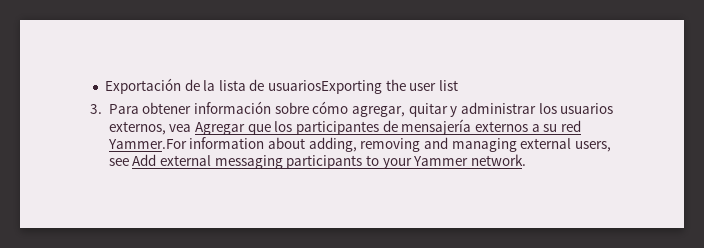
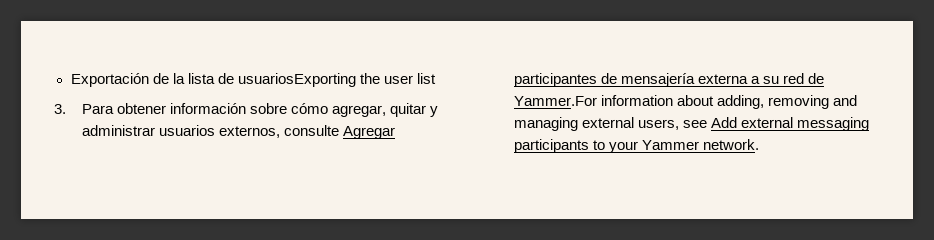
[538,103,557,114] los -> (155, 130) none
[169,121,293,135] vea Agregar que los -> [283,125,395,139] consulte Agregar
[474,121,528,132] externos -> [697,74,748,84] externa
(581, 126) none -> [808,73,825,84] de

